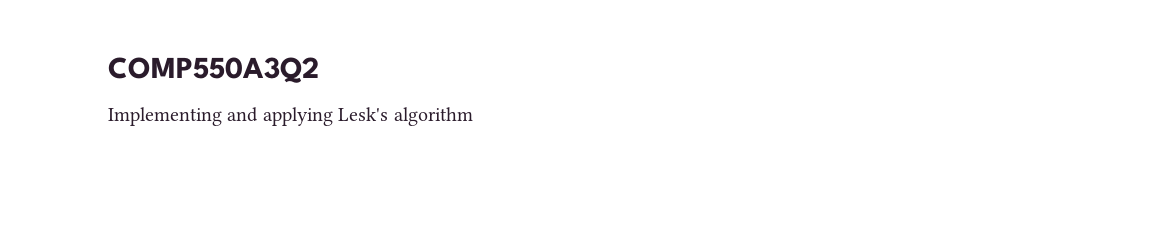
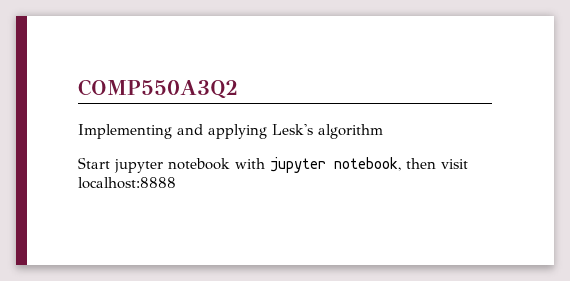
(473, 116) none -> [78,157,468,173] [78,177,176,189] // Start jupyter notebook with jupyter notebook, then visit localhost:8888

